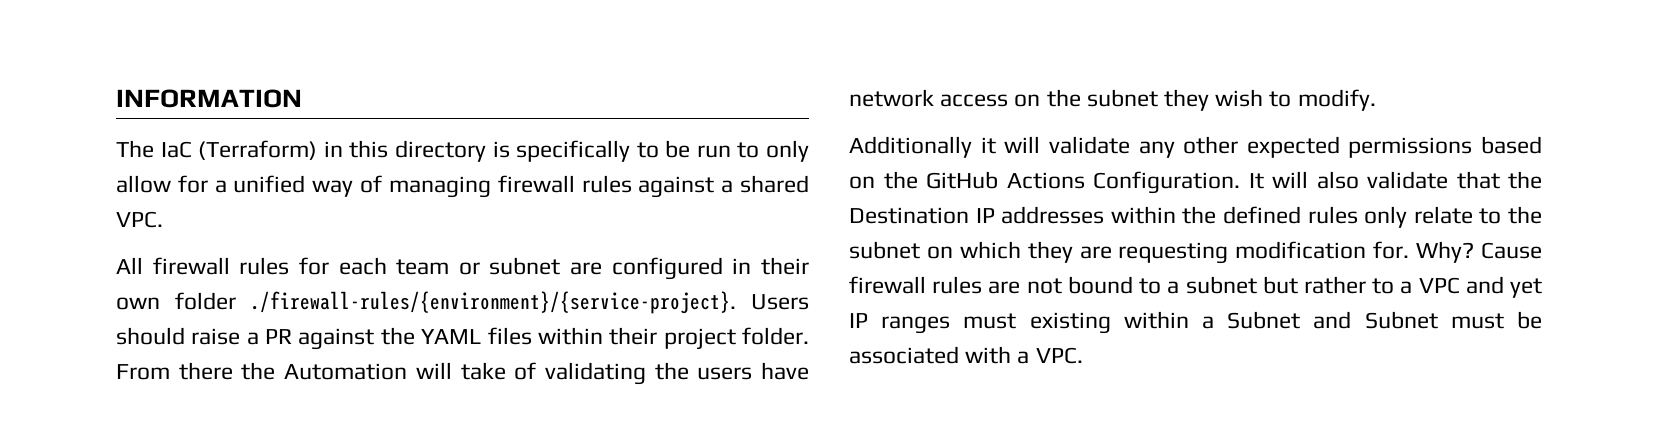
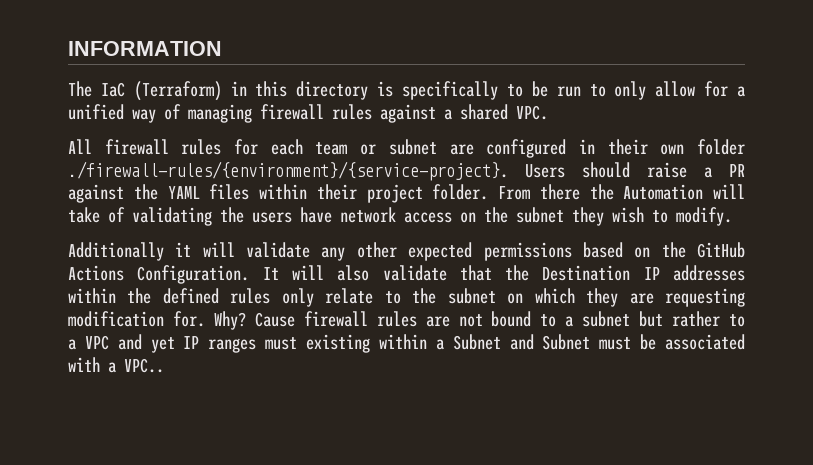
[1035,347,1083,364] VPC. -> [124,358,164,373] VPC..

